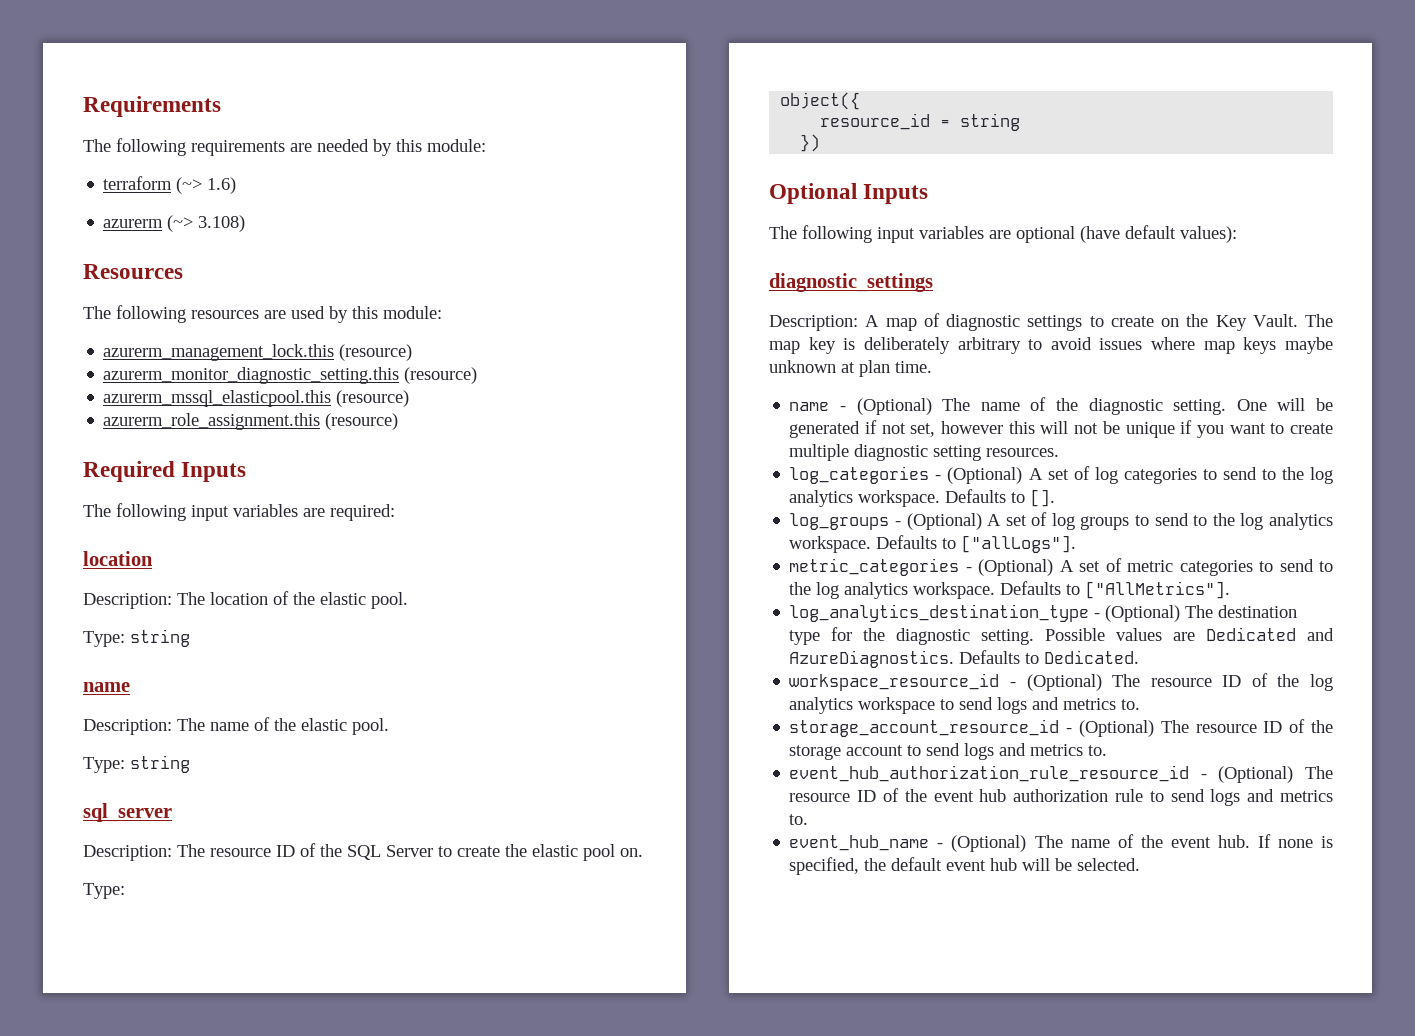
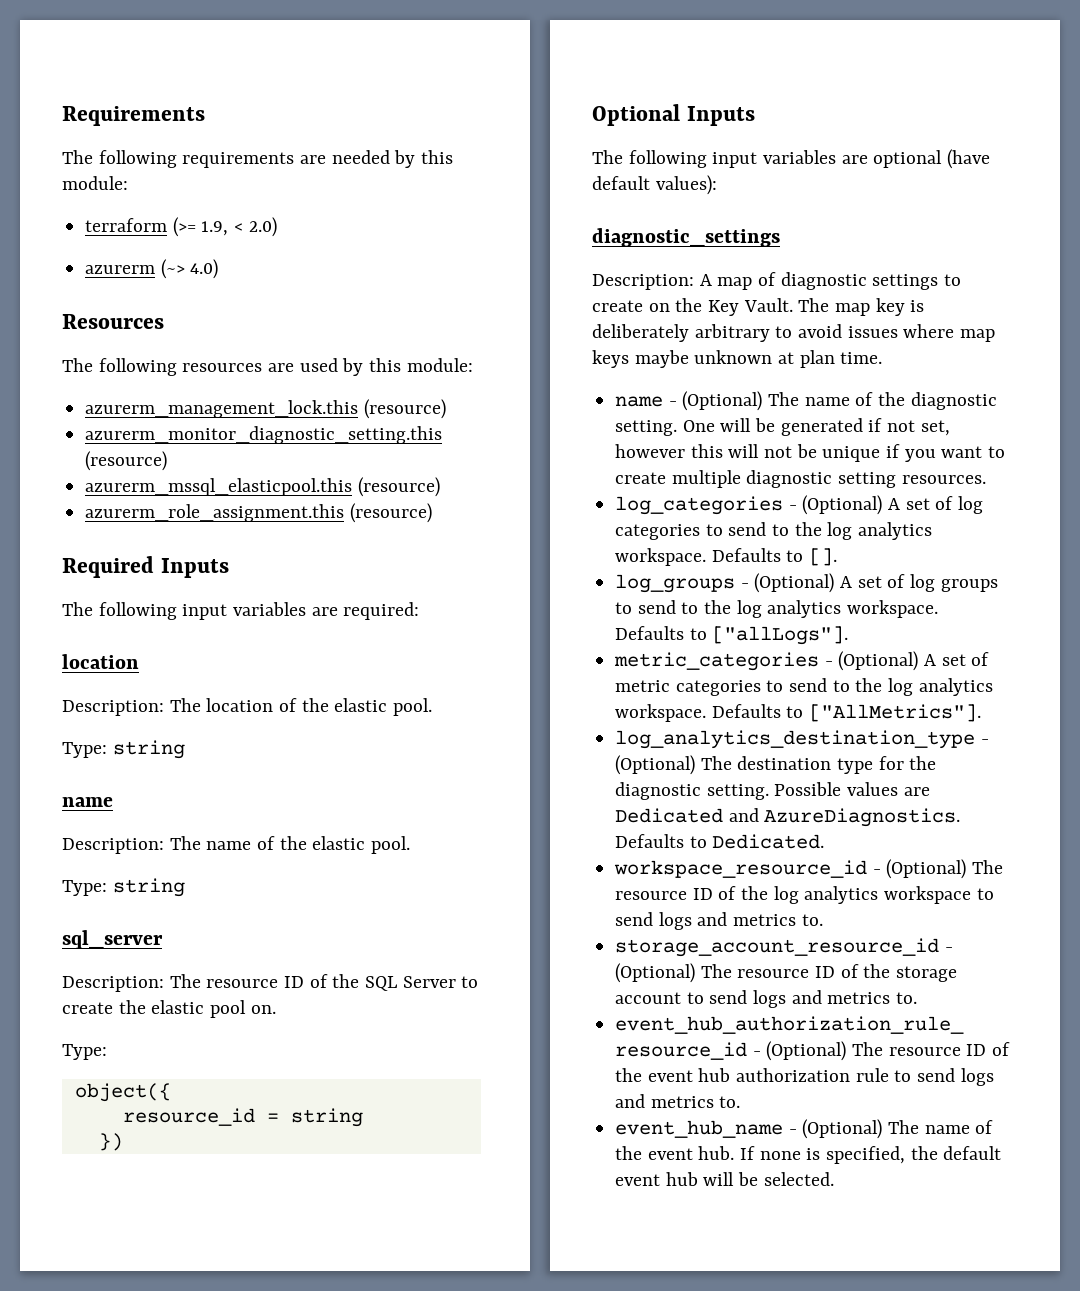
[176,177,237,194] (~> 1.6) -> [172,217,277,237] (>= 1.9, < 2.0)
[198,215,246,232] 3.108) -> [190,259,219,279] 4.0)

